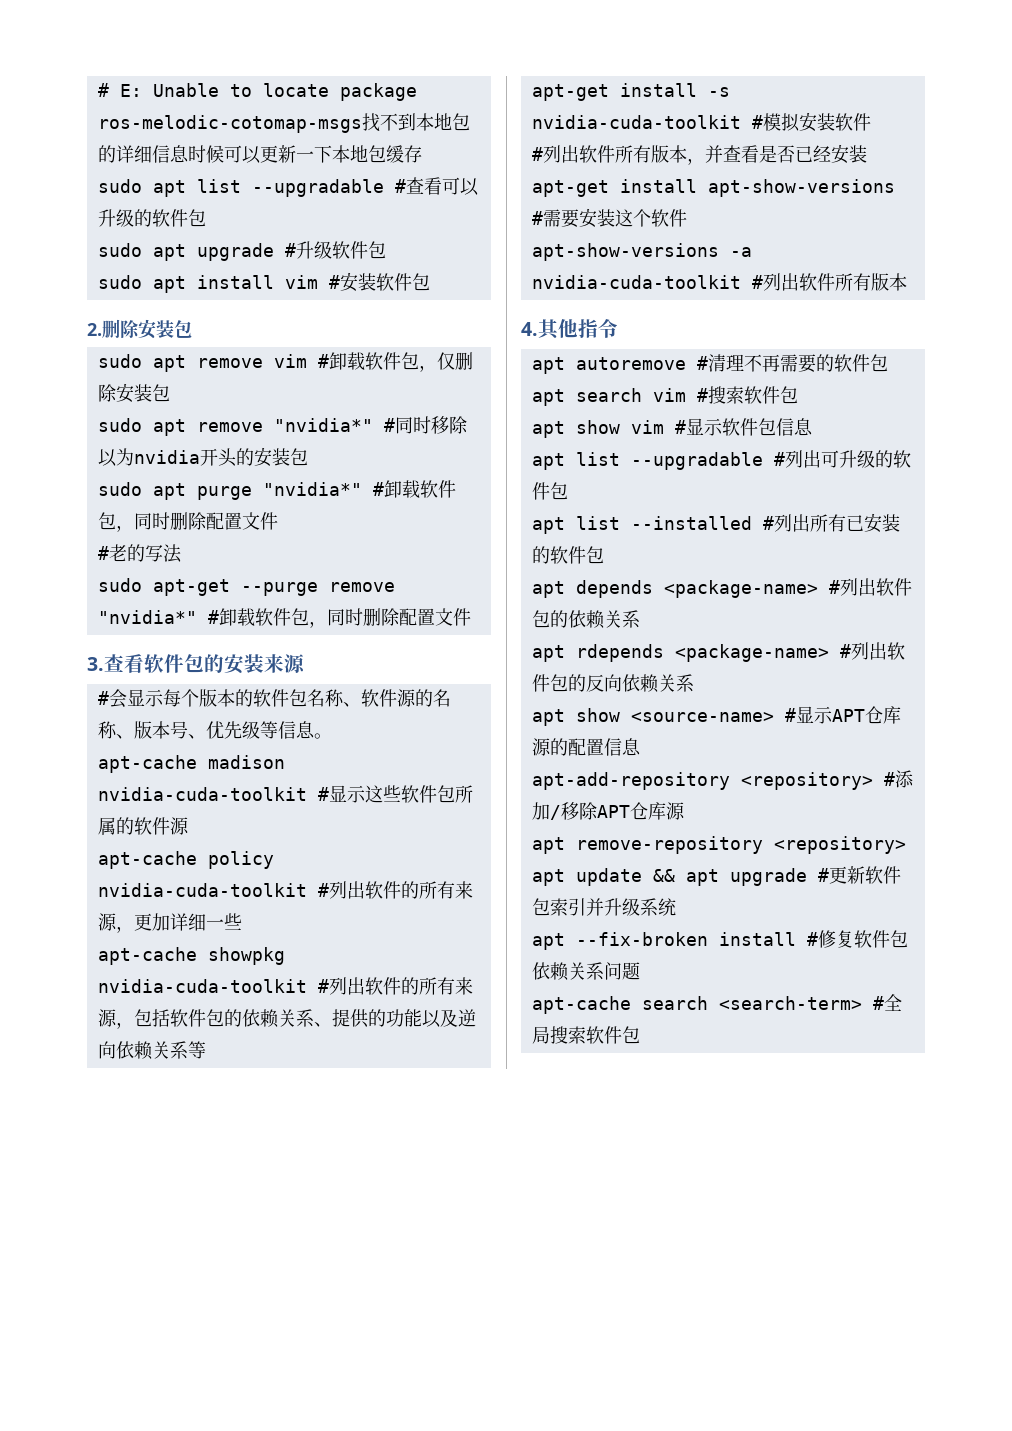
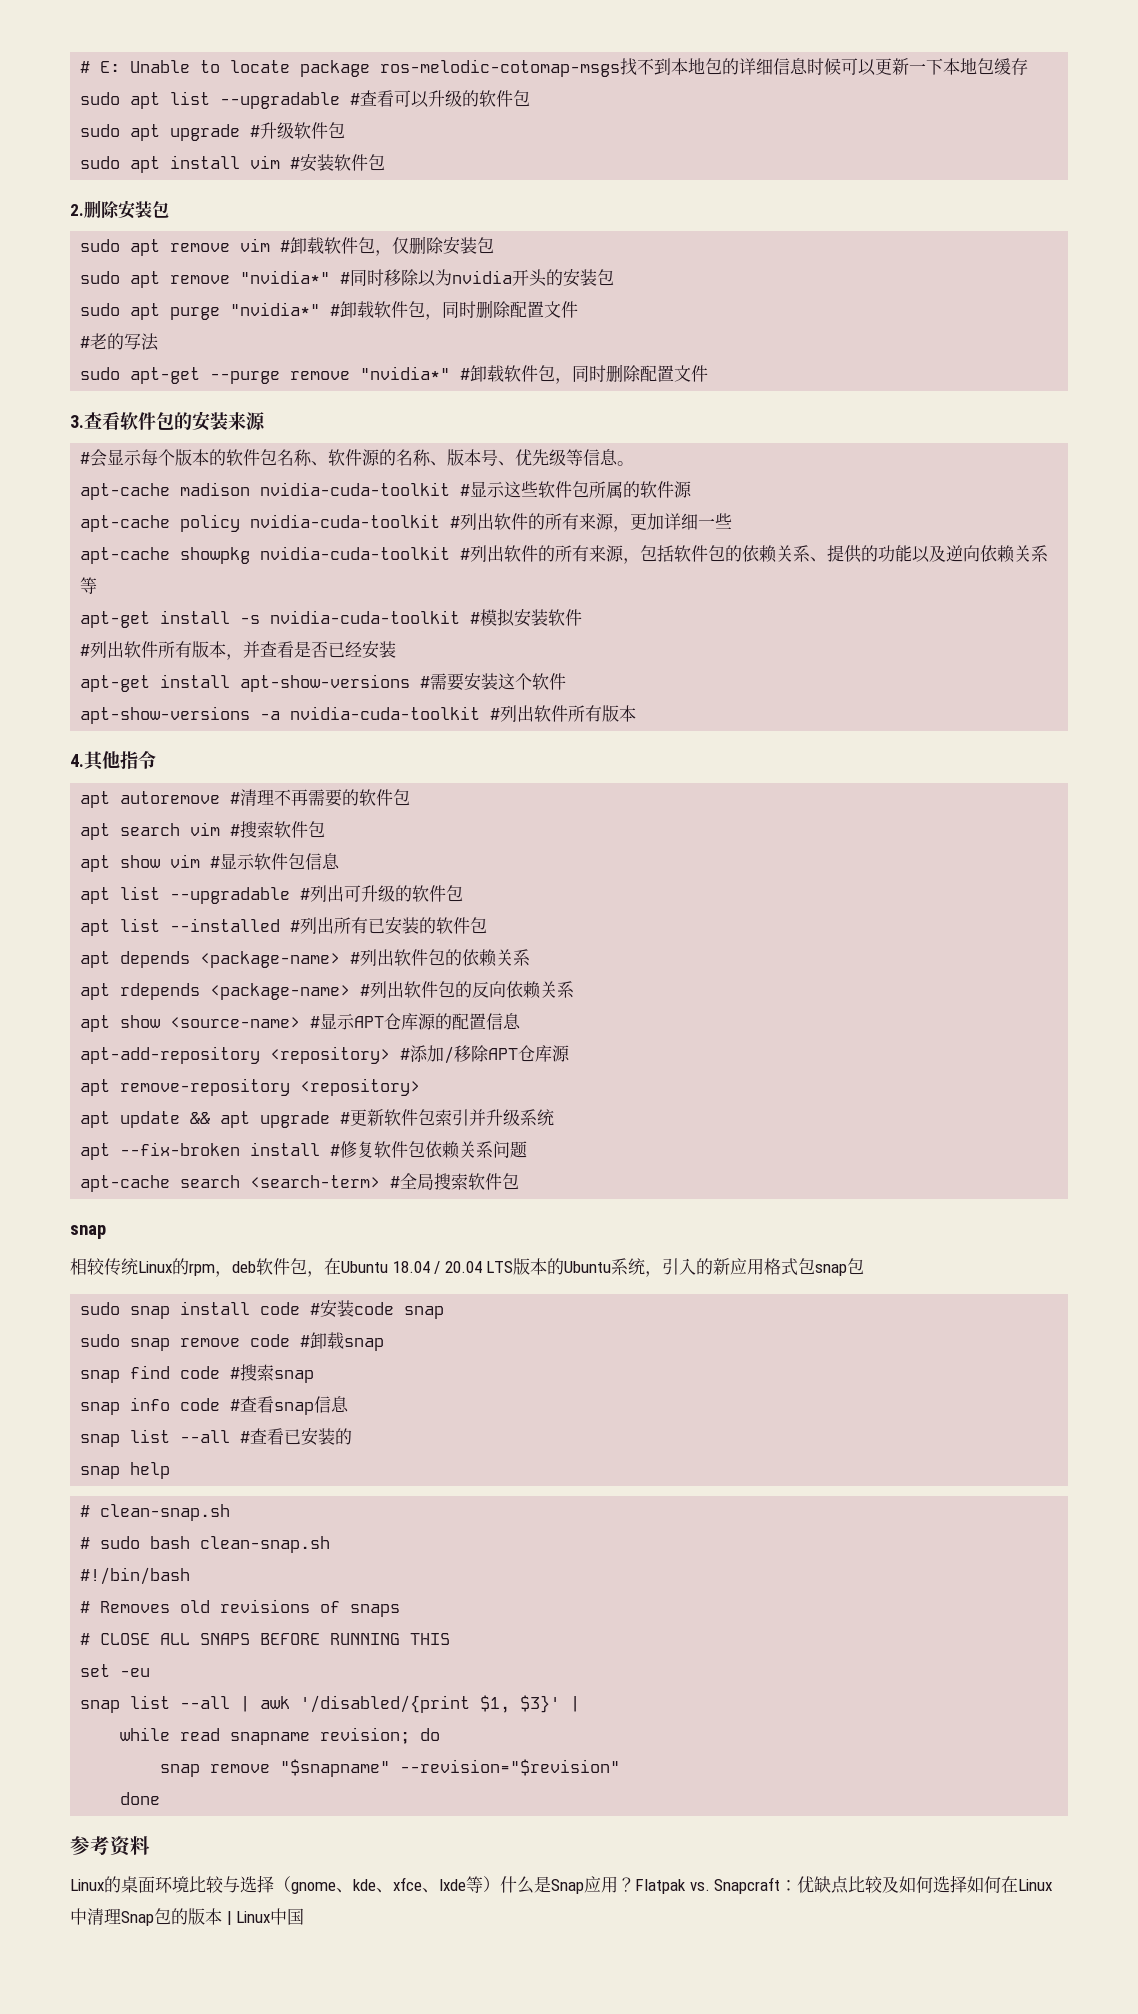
(640, 1035) none -> [70,1225,106,1239] [70,1258,865,1277] [80,1300,445,1319] [80,1332,385,1351] [80,1364,315,1383] [80,1396,350,1415] [80,1428,353,1447] [80,1462,171,1479] [80,1504,231,1521] [80,1536,331,1553] [80,1567,191,1585] [80,1599,401,1617] [80,1633,451,1645] [80,1664,151,1677] [80,1695,581,1713] [120,1727,441,1745] [160,1759,621,1777] [120,1792,161,1805] [70,1836,150,1857] [70,1875,1053,1894] [70,1908,305,1926] // snap // 相较传统Linux的rpm，deb软件包，在Ubuntu 18.04 / 20.04 LTS版本的Ubuntu系统，引入的新应用格式包snap包 // sudo snap install code #安装code snap // sudo snap remove code #卸载snap // snap find code #搜索snap // snap info code #查看snap信息 // snap list --all #查看已安装的 // snap help // # clean-snap.sh // # sudo bash clean-snap.sh // #!/bin/bash // # Removes old revisions of snaps // # CLOSE ALL SNAPS BEFORE RUNNING THIS // set -eu // snap list --all | awk '/disabled/{print $1, $3}' | // while read snapname revision; do // snap remove "$snapname" --revision="$revision" // done // 参考资料 // Linux的桌面环境比较与选择（gnome、kde、xfce、lxde等）什么是Snap应用？Flatpak vs. Snapcraft：优缺点比较及如何选择如何在Linux中清理Snap包的版本 | Linux中国

